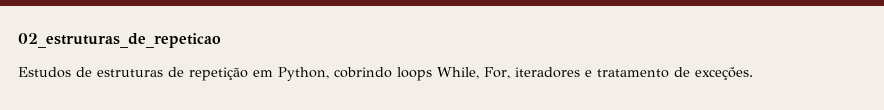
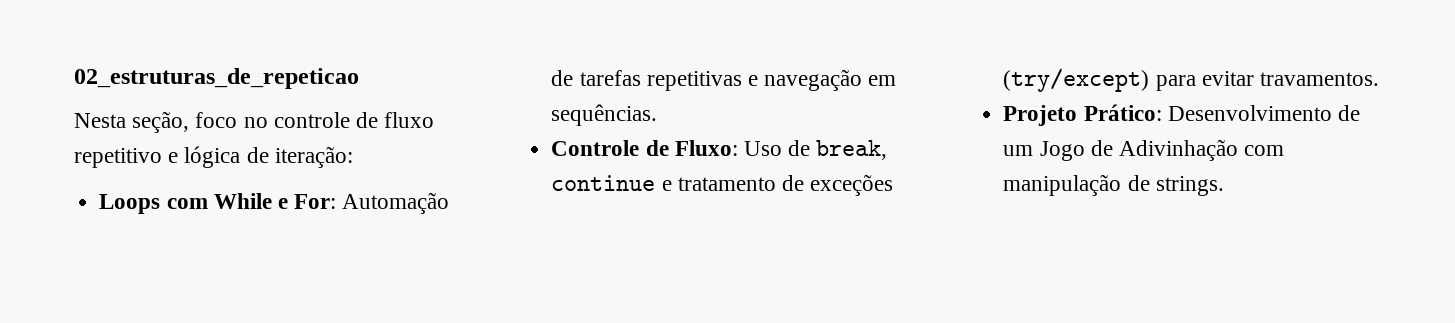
[18,67,753,81] Estudos de estruturas de repetição em Python, cobrindo loops While, For, iteradores e tratamento de exceções. -> [74,111,435,133] [74,146,353,168] [99,192,450,214] [551,69,897,91] [551,104,658,126] [551,140,888,160] [551,174,894,196] [1003,68,1379,92] [1003,104,1360,126] [1003,139,1285,161] [1003,174,1224,196] Nesta seção, foco no controle de fluxo repetitivo e lógica de iteração: // Loops com While e For: Automação de tarefas repetitivas e navegação em sequências. // Controle de Fluxo: Uso de break, continue e tratamento de exceções (try/except) para evitar travamentos. // Projeto Prático: Desenvolvimento de um Jogo de Adivinhação com manipulação de strings.

